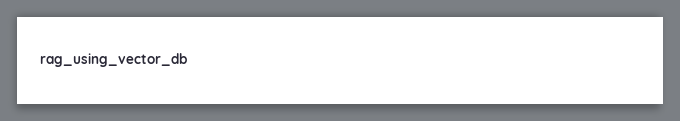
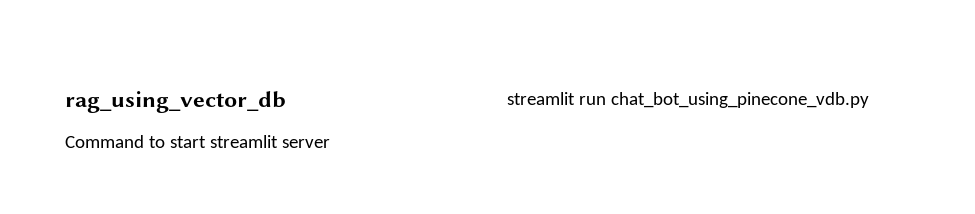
(187, 60) none -> [65,135,330,148] [507,92,869,108] // Command to start streamlit server // streamlit run chat_bot_using_pinecone_vdb.py

